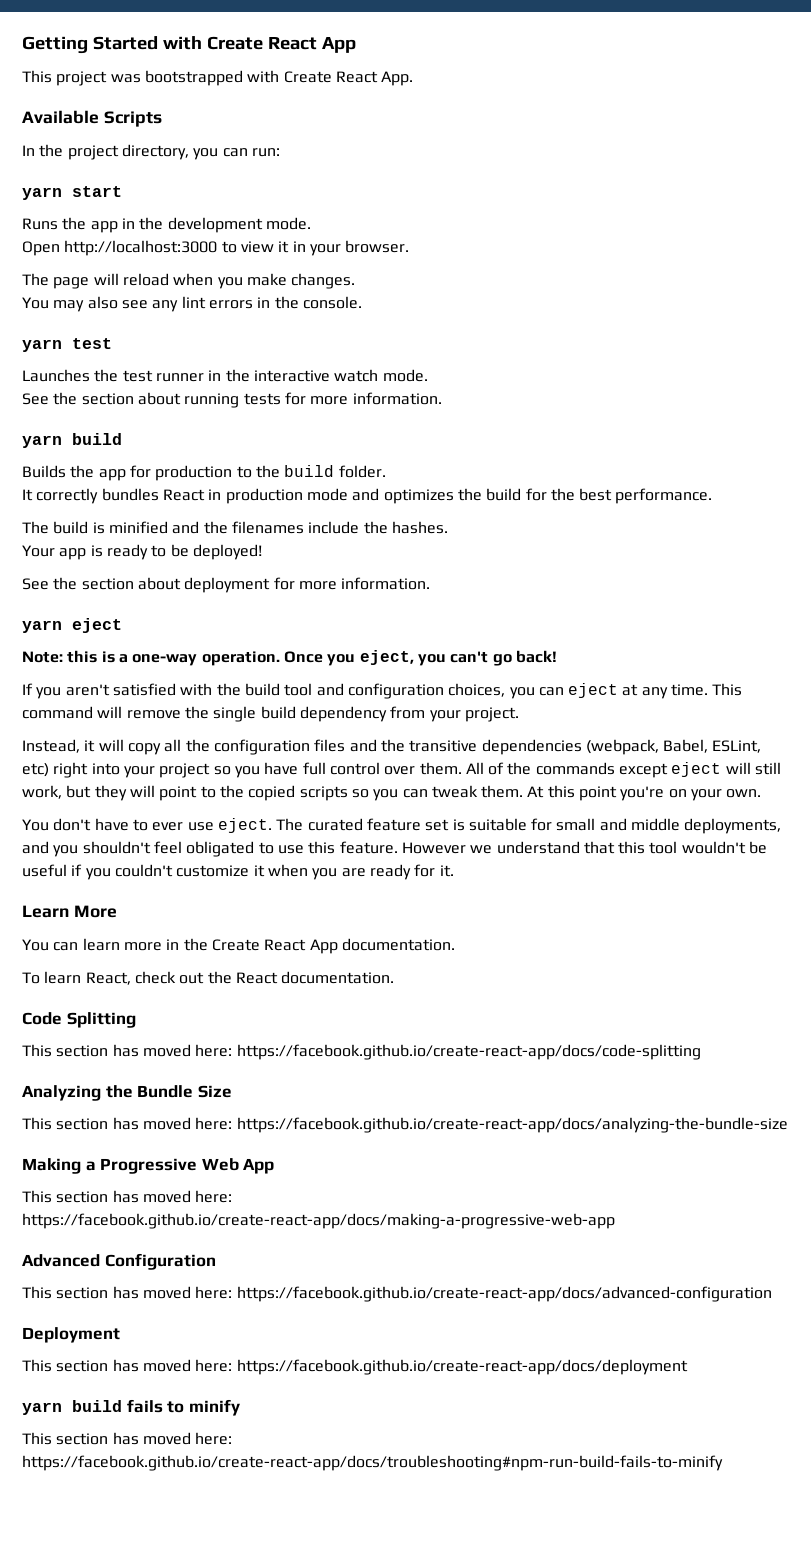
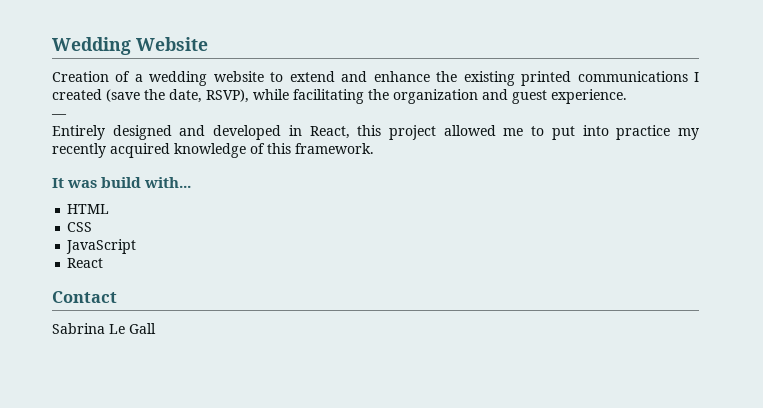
[22,36,356,54] [22,70,414,86] [22,110,162,127] [22,144,280,160] [22,186,122,200] [22,217,311,233] [22,240,410,256] [22,273,356,289] [22,296,362,312] [22,338,112,352] [22,369,428,382] [22,392,442,408] [22,433,122,448] [22,465,386,481] [22,488,713,504] [22,521,448,534] [22,544,262,560] [22,577,431,593] [22,618,122,633] [22,650,557,666] [22,683,743,699] [22,706,519,722] [22,739,762,755] [22,762,782,778] [22,785,762,801] [22,818,782,834] [22,841,768,857] [22,864,454,880] [22,905,117,918] [22,938,455,954] [22,971,395,985] [22,1012,136,1028] [22,1044,701,1060] [22,1085,232,1101] [22,1117,788,1133] [22,1158,275,1174] [22,1190,233,1203] [22,1213,615,1229] [22,1253,216,1270] [22,1286,772,1302] [22,1327,120,1343] [22,1359,688,1375] [22,1399,240,1416] [22,1432,233,1445] [22,1455,723,1471] Getting Started with Create React App // This project was bootstrapped with Create React App. // Available Scripts // In the project directory, you can run: // yarn start // Runs the app in the development mode. // Open http://localhost:3000 to view it in your browser. // The page will reload when you make changes. // You may also see any lint errors in the console. // yarn test // Launches the test runner in the interactive watch mode. // See the section about running tests for more information. // yarn build // Builds the app for production to the build folder. // It correctly bundles React in production mode and optimizes the build for the best performance. // The build is minified and the filenames include the hashes. // Your app is ready to be deployed! // See the section about deployment for more information. // yarn eject // Note: this is a one-way operation. Once you eject, you can't go back! // If you aren't satisfied with the build tool and configuration choices, you can eject at any time. This command will remove the single build dependency from your project. // Instead, it will copy all the configuration files and the transitive dependencies (webpack, Babel, ESLint, etc) right into your project so you have full control over them. All of the commands except eject will still work, but they will point to the copied scripts so you can tweak them. At this point you're on your own. // You don't have to ever use eject. The curated feature set is suitable for small and middle deployments, and you shouldn't feel obligated to use this feature. However we understand that this tool wouldn't be useful if you couldn't customize it when you are ready for it. // Learn More // You can learn more in the Create React App documentation. // To learn React, check out the React documentation. // Code Splitting // This section has moved here: https://facebook.github.io/create-react-app/docs/code-splitting // Analyzing the Bundle Size // This section has moved here: https://facebook.github.io/create-react-app/docs/analyzing-the-bundle-size // Making a Progressive Web App // This section has moved here: https://facebook.github.io/create-react-app/docs/making-a-progressive-web-app // Advanced Configuration // This section has moved here: https://facebook.github.io/create-react-app/docs/advanced-configuration // Deployment // This section has moved here: https://facebook.github.io/create-react-app/docs/deployment // yarn build fails to minify // This section has moved here: https://facebook.github.io/create-react-app/docs/troubleshooting#npm-run-build-fails-to-minify -> [52,37,208,55] [52,71,699,86] [52,89,627,104] [51,114,67,118] [52,125,699,140] [52,143,374,158] [52,177,192,188] [67,204,110,214] [67,222,93,232] [66,239,137,254] [67,258,104,268] [52,291,117,303] [52,323,156,334] Wedding Website // Creation of a wedding website to extend and enhance the existing printed communications I created (save the date, RSVP), while facilitating the organization and guest experience. // — // Entirely designed and developed in React, this project allowed me to put into practice my recently acquired knowledge of this framework. // It was build with... // HTML // CSS // JavaScript // React // Contact // Sabrina Le Gall

